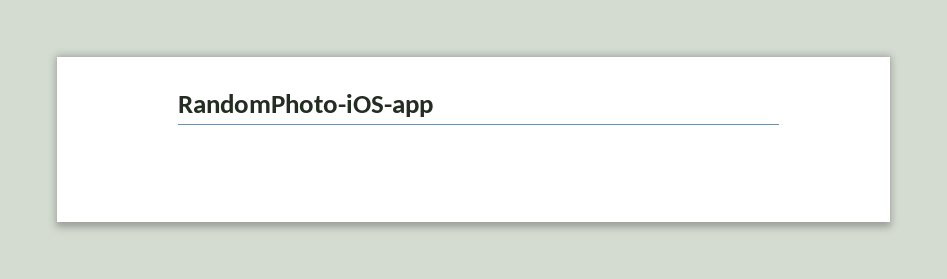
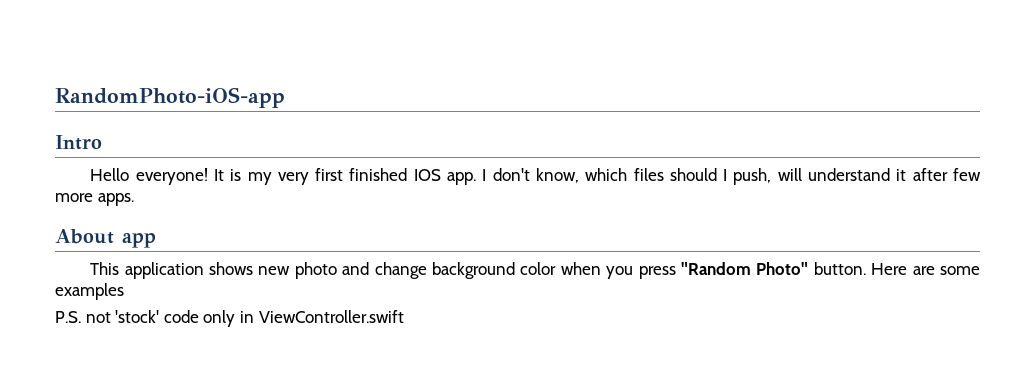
(433, 105) none -> [55,135,102,150] [90,168,981,185] [55,193,134,206] [55,229,156,248] [90,262,980,279] [55,283,124,300] [55,310,404,327] // Intro // Hello everyone! It is my very first finished IOS app. I don't know, which files should I push, will understand it after few more apps. // About app // This application shows new photo and change background color when you press "Random Photo" button. Here are some examples // P.S. not 'stock' code only in ViewController.swift

